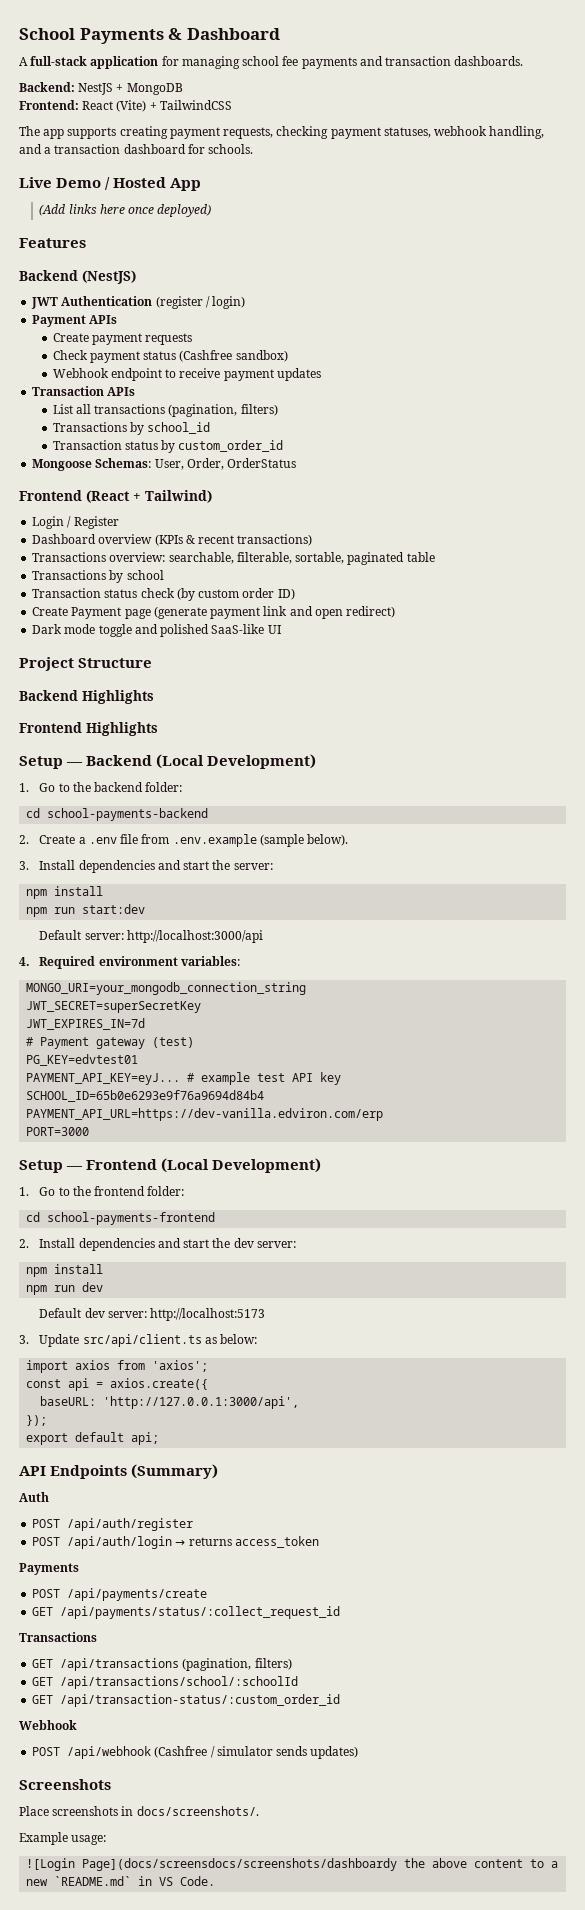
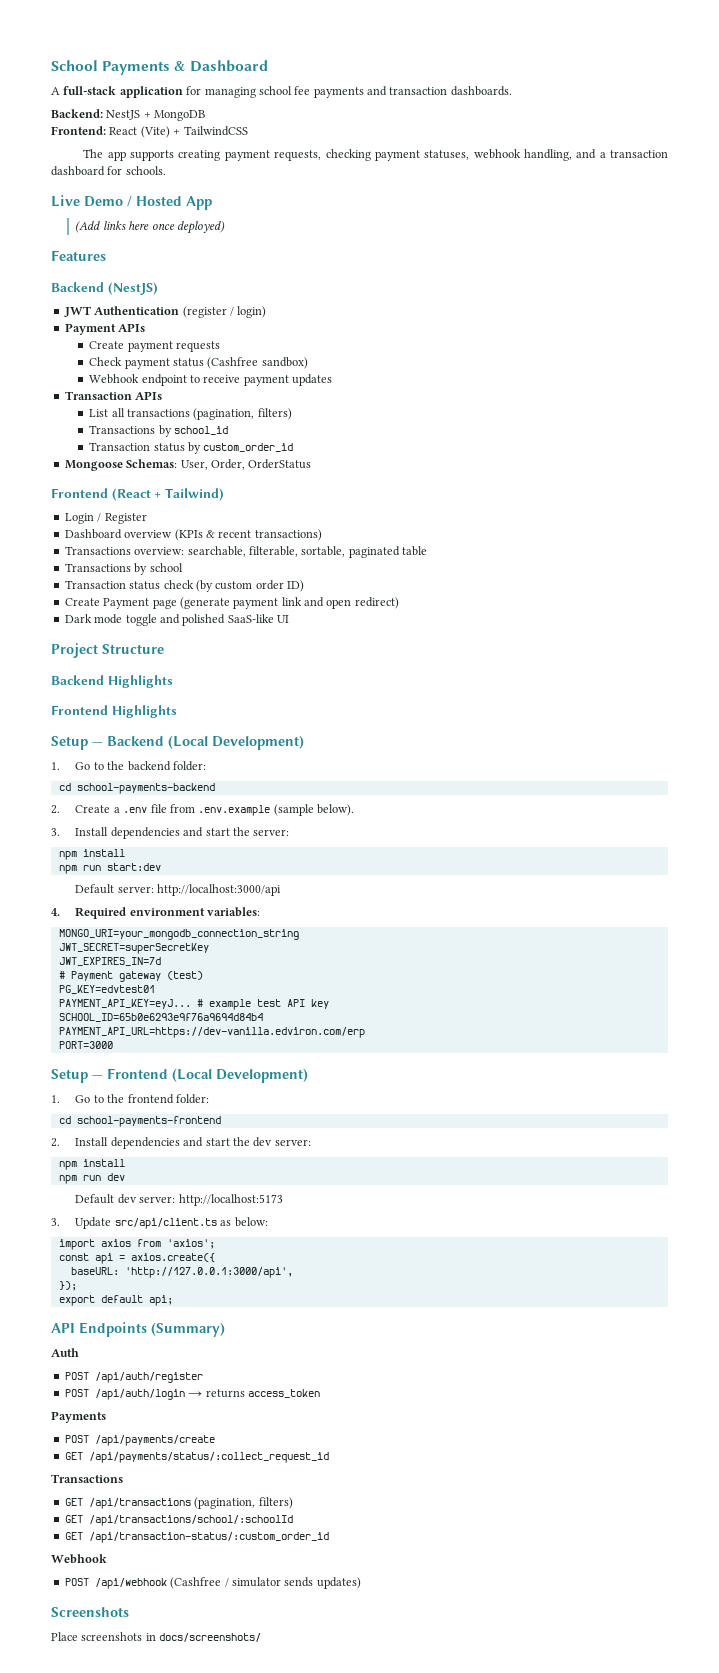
[136,1806,259,1816] [19,1832,107,1845] [26,1858,559,1871] [26,1876,216,1886] docs/screenshots/. // Example usage: // ![Login Page](docs/screensdocs/screenshots/dashboardy the above content to a new `README.md` in VS Code. -> [159,1633,262,1642] docs/screenshots/

